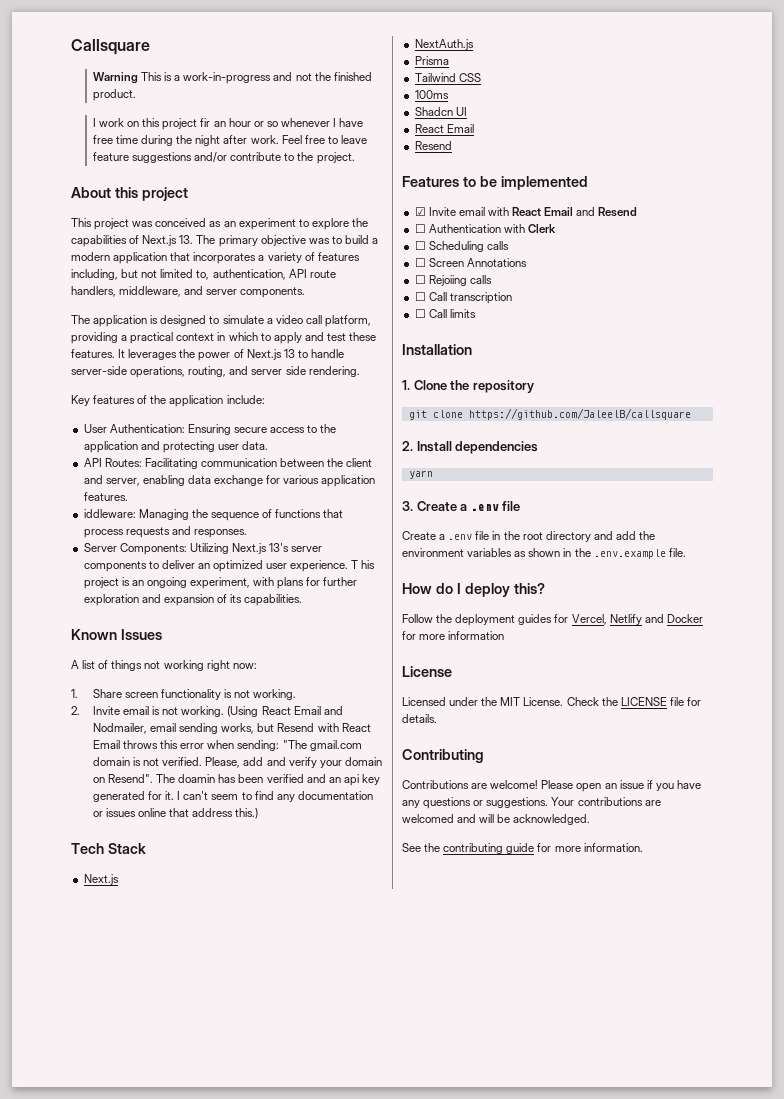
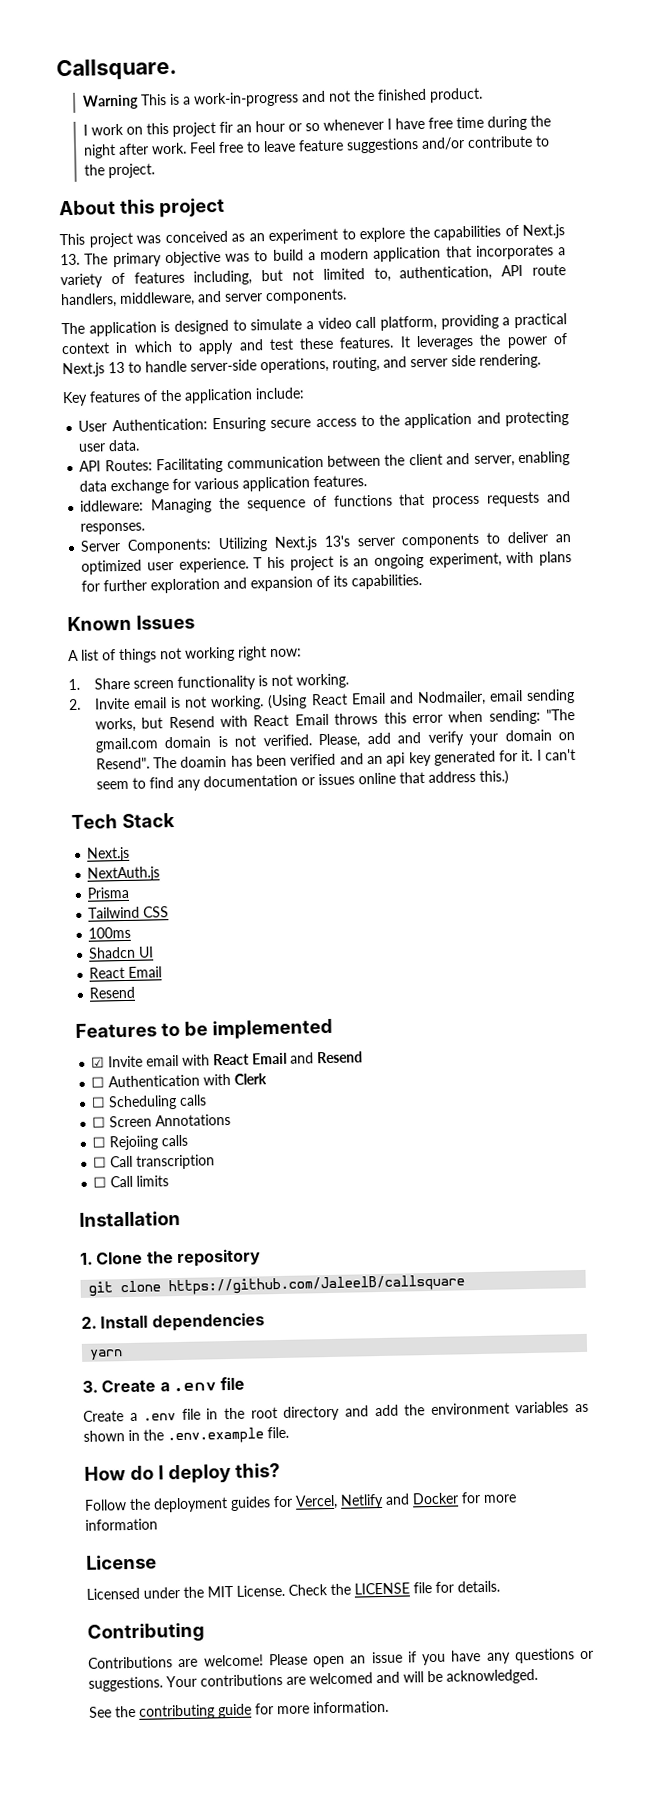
[71,39,150,55] Callsquare -> [56,57,177,82] Callsquare.

